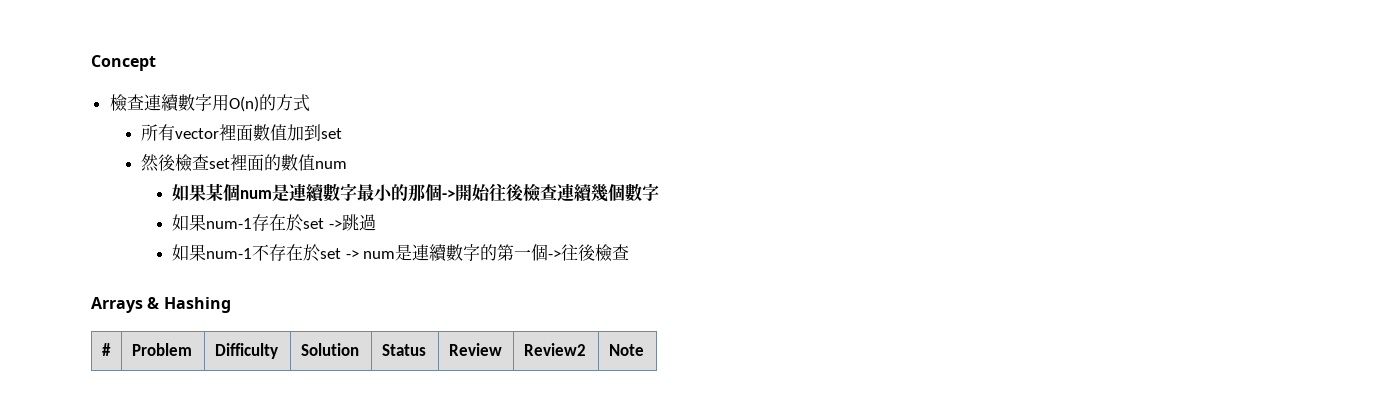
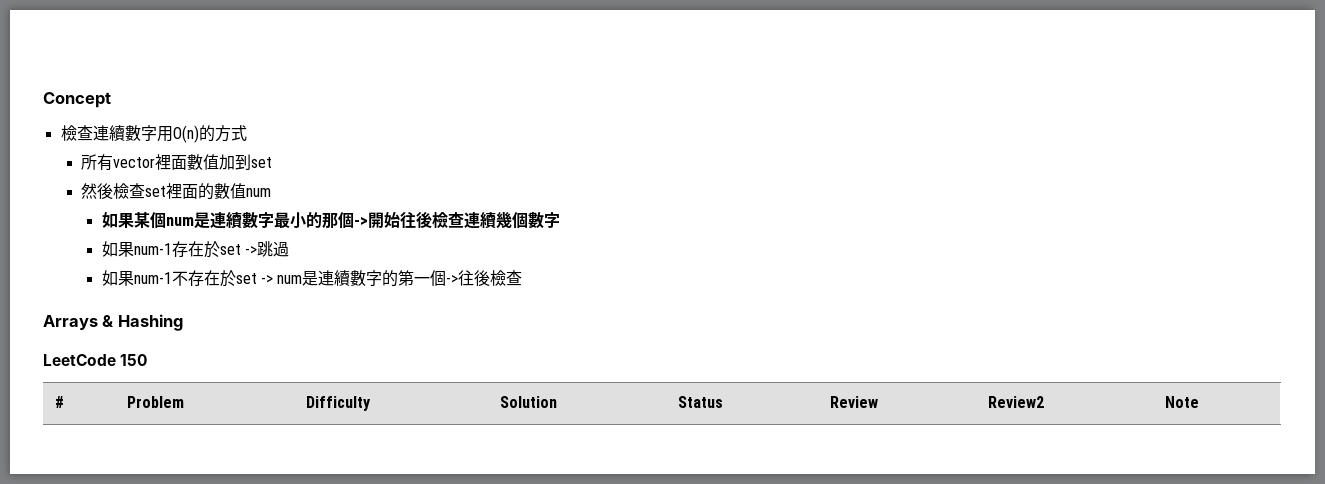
(231, 305) none -> [43,354,148,366] // LeetCode 150

